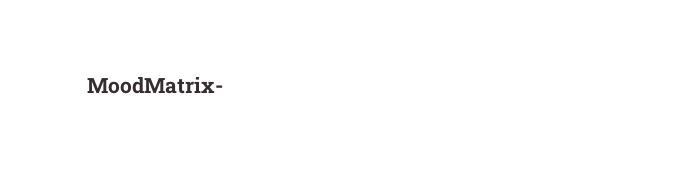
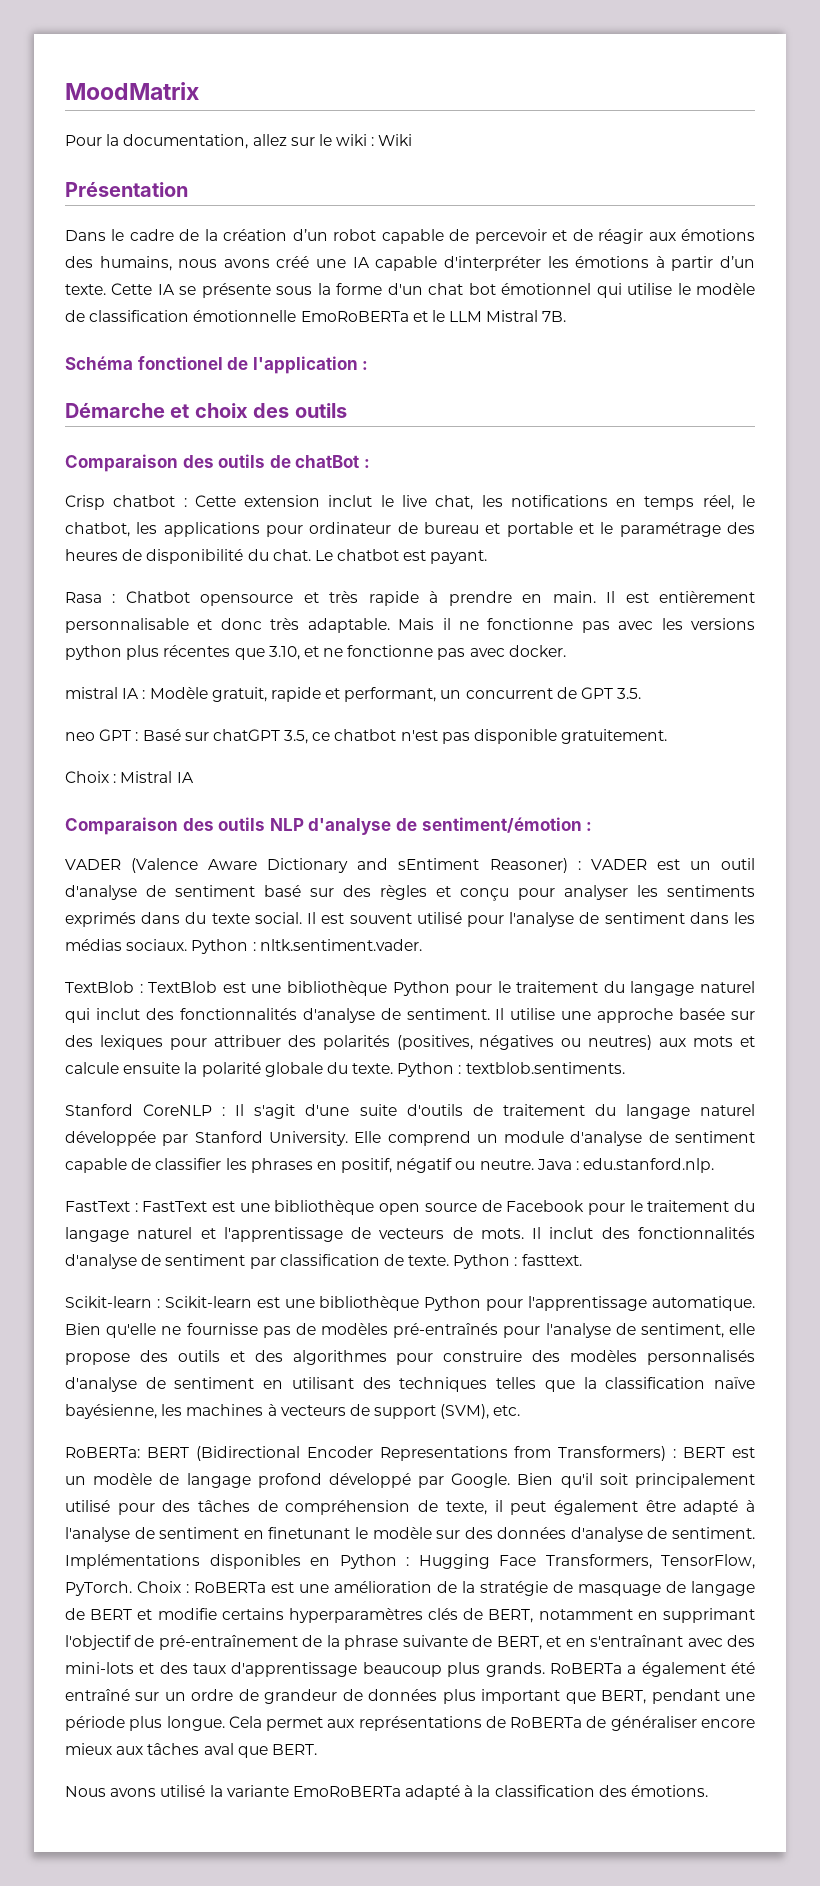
[87,77,223,94] MoodMatrix- -> [65,82,199,100] [65,134,413,149] [65,181,188,197] [65,229,755,244] [65,256,756,271] [65,283,755,298] [65,310,567,322] [65,356,369,374] [65,402,347,418] [65,454,370,472] [65,495,756,510] [65,522,756,537] [65,549,488,564] [65,591,755,606] [65,618,755,633] [65,645,566,660] [65,687,642,702] [65,729,668,744] [65,771,194,783] [65,817,593,835] [65,858,756,873] [65,885,755,901] [65,912,755,927] [65,939,422,954] [65,981,756,996] [65,1008,755,1023] [65,1035,755,1050] [65,1062,625,1077] [65,1104,756,1119] [65,1131,755,1146] [65,1158,715,1173] [65,1200,756,1215] [65,1227,755,1242] [65,1254,582,1269] [65,1296,756,1311] [65,1323,755,1338] [65,1350,755,1365] [65,1377,756,1392] [65,1404,521,1419] [65,1446,756,1461] [65,1473,755,1488] [65,1500,756,1515] [65,1527,755,1542] [65,1554,755,1569] [65,1581,755,1596] [65,1608,755,1623] [65,1635,755,1650] [65,1662,756,1677] [65,1689,755,1704] [65,1716,755,1731] [65,1743,317,1758] [65,1785,709,1800] MoodMatrix // Pour la documentation, allez sur le wiki : Wiki // Présentation // Dans le cadre de la création d’un robot capable de percevoir et de réagir aux émotions des humains, nous avons créé une IA capable d'interpréter les émotions à partir d’un texte. Cette IA se présente sous la forme d'un chat bot émotionnel qui utilise le modèle de classification émotionnelle EmoRoBERTa et le LLM Mistral 7B. // Schéma fonctionel de l'application : // Démarche et choix des outils // Comparaison des outils de chatBot : // Crisp chatbot : Cette extension inclut le live chat, les notifications en temps réel, le chatbot, les applications pour ordinateur de bureau et portable et le paramétrage des heures de disponibilité du chat. Le chatbot est payant. // Rasa : Chatbot opensource et très rapide à prendre en main. Il est entièrement personnalisable et donc très adaptable. Mais il ne fonctionne pas avec les versions python plus récentes que 3.10, et ne fonctionne pas avec docker. // mistral IA : Modèle gratuit, rapide et performant, un concurrent de GPT 3.5. // neo GPT : Basé sur chatGPT 3.5, ce chatbot n'est pas disponible gratuitement. // Choix : Mistral IA // Comparaison des outils NLP d'analyse de sentiment/émotion : // VADER (Valence Aware Dictionary and sEntiment Reasoner) : VADER est un outil d'analyse de sentiment basé sur des règles et conçu pour analyser les sentiments exprimés dans du texte social. Il est souvent utilisé pour l'analyse de sentiment dans les médias sociaux. Python : nltk.sentiment.vader. // TextBlob : TextBlob est une bibliothèque Python pour le traitement du langage naturel qui inclut des fonctionnalités d'analyse de sentiment. Il utilise une approche basée sur des lexiques pour attribuer des polarités (positives, négatives ou neutres) aux mots et calcule ensuite la polarité globale du texte. Python : textblob.sentiments. // Stanford CoreNLP : Il s'agit d'une suite d'outils de traitement du langage naturel développée par Stanford University. Elle comprend un module d'analyse de sentiment capable de classifier les phrases en positif, négatif ou neutre. Java : edu.stanford.nlp. // FastText : FastText est une bibliothèque open source de Facebook pour le traitement du langage naturel et l'apprentissage de vecteurs de mots. Il inclut des fonctionnalités d'analyse de sentiment par classification de texte. Python : fasttext. // Scikit-learn : Scikit-learn est une bibliothèque Python pour l'apprentissage automatique. Bien qu'elle ne fournisse pas de modèles pré-entraînés pour l'analyse de sentiment, elle propose des outils et des algorithmes pour construire des modèles personnalisés d'analyse de sentiment en utilisant des techniques telles que la classification naïve bayésienne, les machines à vecteurs de support (SVM), etc. // RoBERTa: BERT (Bidirectional Encoder Representations from Transformers) : BERT est un modèle de langage profond développé par Google. Bien qu'il soit principalement utilisé pour des tâches de compréhension de texte, il peut également être adapté à l'analyse de sentiment en finetunant le modèle sur des données d'analyse de sentiment. Implémentations disponibles en Python : Hugging Face Transformers, TensorFlow, PyTorch. Choix : RoBERTa est une amélioration de la stratégie de masquage de langage de BERT et modifie certains hyperparamètres clés de BERT, notamment en supprimant l'objectif de pré-entraînement de la phrase suivante de BERT, et en s'entraînant avec des mini-lots et des taux d'apprentissage beaucoup plus grands. RoBERTa a également été entraîné sur un ordre de grandeur de données plus important que BERT, pendant une période plus longue. Cela permet aux représentations de RoBERTa de généraliser encore mieux aux tâches aval que BERT. // Nous avons utilisé la variante EmoRoBERTa adapté à la classification des émotions.

